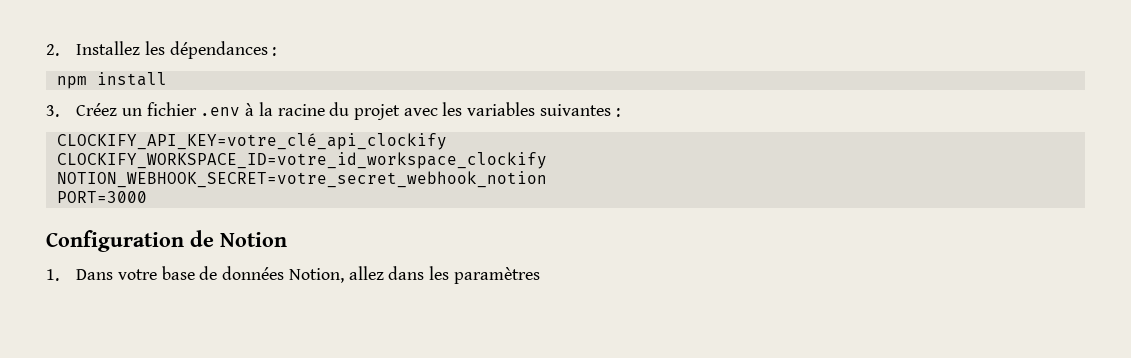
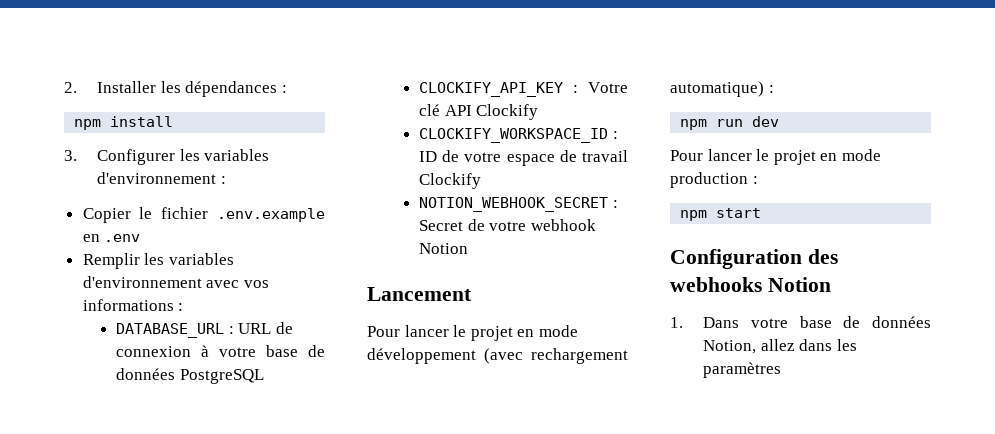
[76,41,141,55] Installez -> [97,81,157,93] Installer
[76,102,620,120] [56,133,447,150] [56,152,547,169] [56,171,547,188] [56,191,147,203] Créez un fichier .env à la racine du projet avec les variables suivantes : // CLOCKIFY_API_KEY=votre_clé_api_clockify // CLOCKIFY_WORKSPACE_ID=votre_id_workspace_clockify // NOTION_WEBHOOK_SECRET=votre_secret_webhook_notion // PORT=3000 -> [97,149,270,165] [97,172,226,184] [82,207,325,223] [82,234,141,242] [82,253,234,269] [82,276,269,288] [82,299,184,311] [115,322,293,338] [115,345,325,357] [115,368,264,384] [418,82,628,97] [418,104,539,120] [418,128,618,143] [418,150,628,166] [418,173,481,189] [418,197,618,212] [418,219,596,231] [418,243,468,254] [367,287,472,301] [367,325,578,341] [367,348,628,364] [670,81,774,97] [680,116,780,130] [670,149,881,165] [670,172,758,188] [680,208,762,221] Configurer les variables d'environnement : // Copier le fichier .env.example en .env // Remplir les variables d'environnement avec vos informations : // DATABASE_URL : URL de connexion à votre base de données PostgreSQL // CLOCKIFY_API_KEY : Votre clé API Clockify // CLOCKIFY_WORKSPACE_ID : ID de votre espace de travail Clockify // NOTION_WEBHOOK_SECRET : Secret de votre webhook Notion // Lancement // Pour lancer le projet en mode développement (avec rechargement automatique) : // npm run dev // Pour lancer le projet en mode production : // npm start
[190,230,214,247] de -> [807,249,838,264] [670,277,762,292] des webhooks

